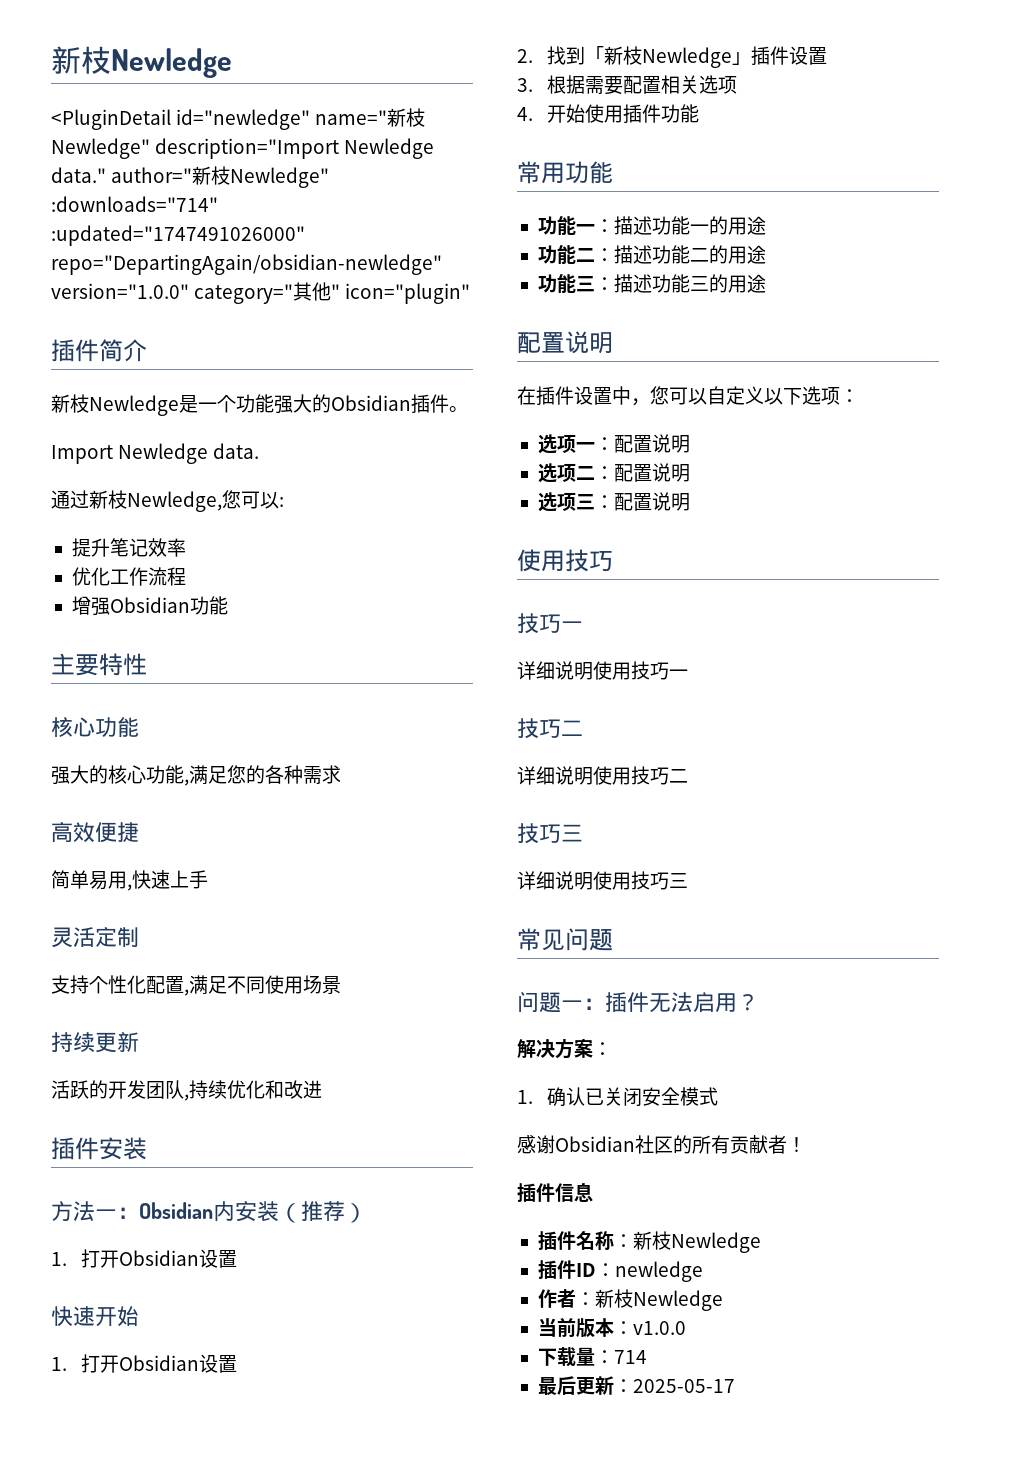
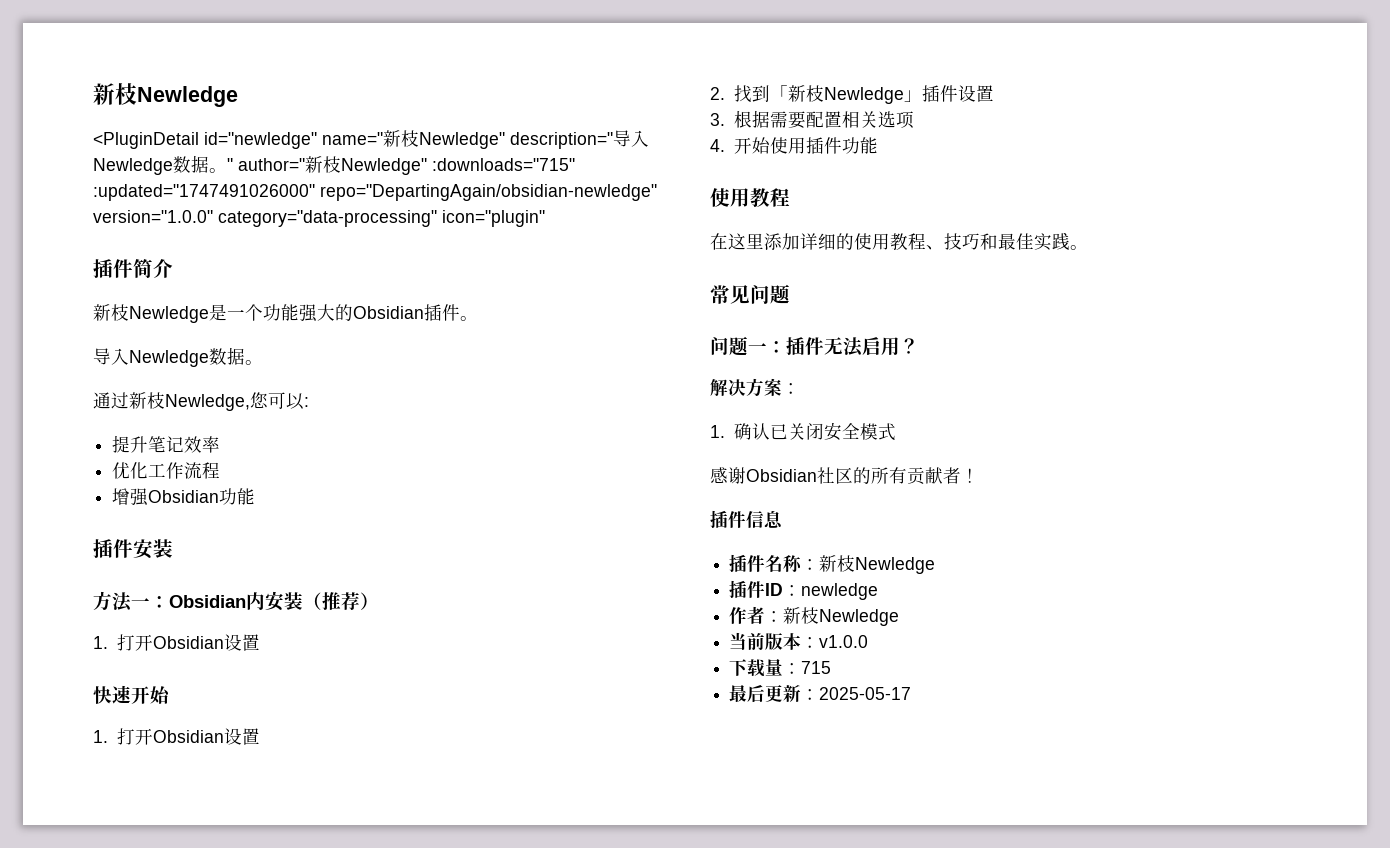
[155,138,435,159] [51,167,106,183] description="Import Newledge data." -> [510,130,649,149] [93,155,233,175] description="导入Newledge数据。"
[51,196,218,212] :downloads="714" -> [432,158,575,171] :downloads="715"
[194,282,341,304] category="其他" -> [218,210,437,227] category="data-processing"
[51,443,260,464] Import Newledge data. -> [93,347,263,367] 导入Newledge数据。
[51,653,147,676] [51,717,139,737] [51,765,341,786] [51,822,139,843] [51,870,208,891] [51,927,139,948] [51,975,341,996] [51,1032,139,1053] [51,1080,322,1101] // 主要特性 // 核心功能 // 强大的核心功能,满足您的各种需求 // 高效便捷 // 简单易用,快速上手 // 灵活定制 // 支持个性化配置,满足不同使用场景 // 持续更新 // 活跃的开发团队,持续优化和改进 -> (256, 496) none
[517,161,613,184] [537,216,766,235] [537,245,766,264] [537,274,766,293] [517,331,613,354] [517,386,859,406] [537,434,690,454] [537,463,690,483] [537,492,690,512] [517,549,613,572] [517,613,583,634] [517,661,688,680] [517,718,583,739] [517,766,688,785] [517,823,583,844] [517,871,688,890] 常用功能 // 功能一：描述功能一的用途 // 功能二：描述功能二的用途 // 功能三：描述功能三的用途 // 配置说明 // 在插件设置中，您可以自定义以下选项： // 选项一：配置说明 // 选项二：配置说明 // 选项三：配置说明 // 使用技巧 // 技巧一 // 详细说明使用技巧一 // 技巧二 // 详细说明使用技巧二 // 技巧三 // 详细说明使用技巧三 -> [710,188,790,207] [710,233,1088,251] 使用教程 // 在这里添加详细的使用教程、技巧和最佳实践。
[613,1350,647,1364] 714 -> [801,661,832,674] 715

